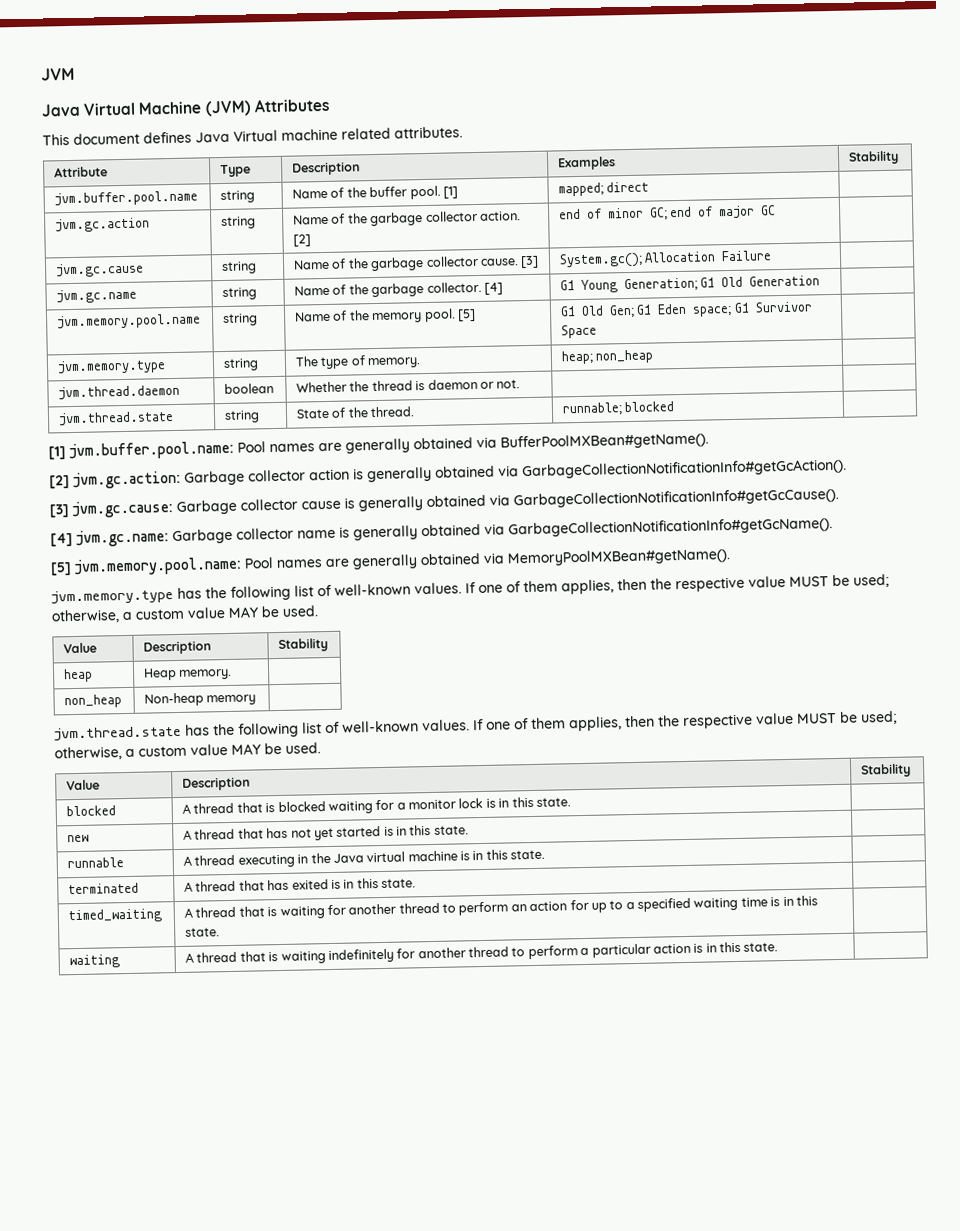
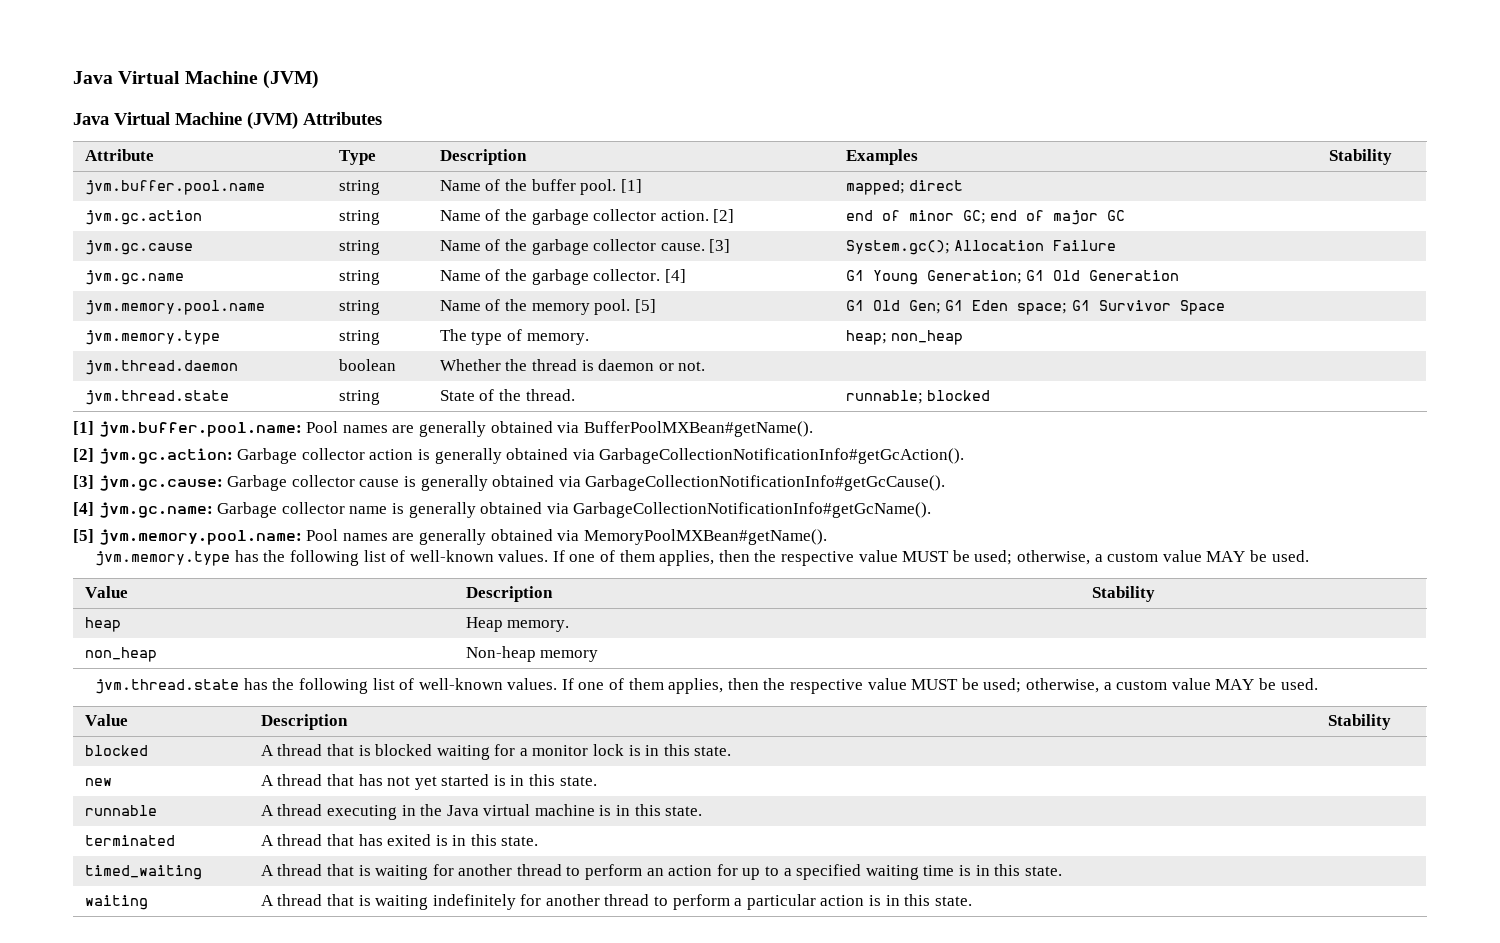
[41,67,75,81] JVM -> [73,70,319,89] Java Virtual Machine (JVM)
[42,126,463,146] // This document defines Java Virtual machine related attributes. -> (382, 118) none

